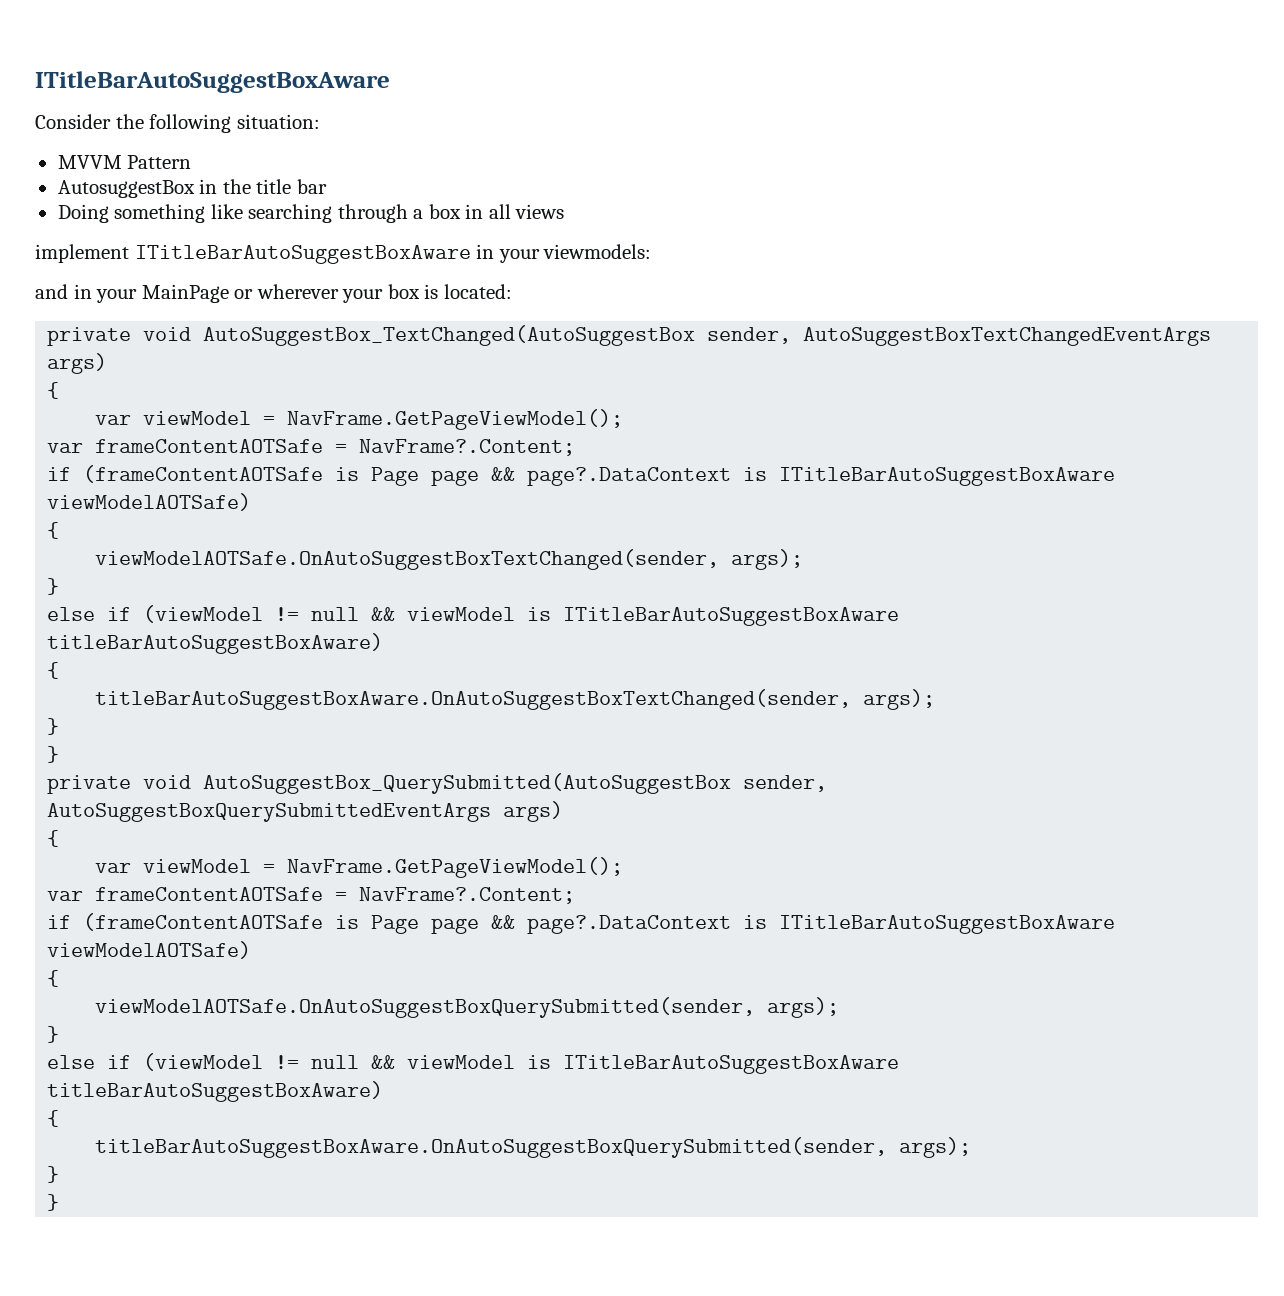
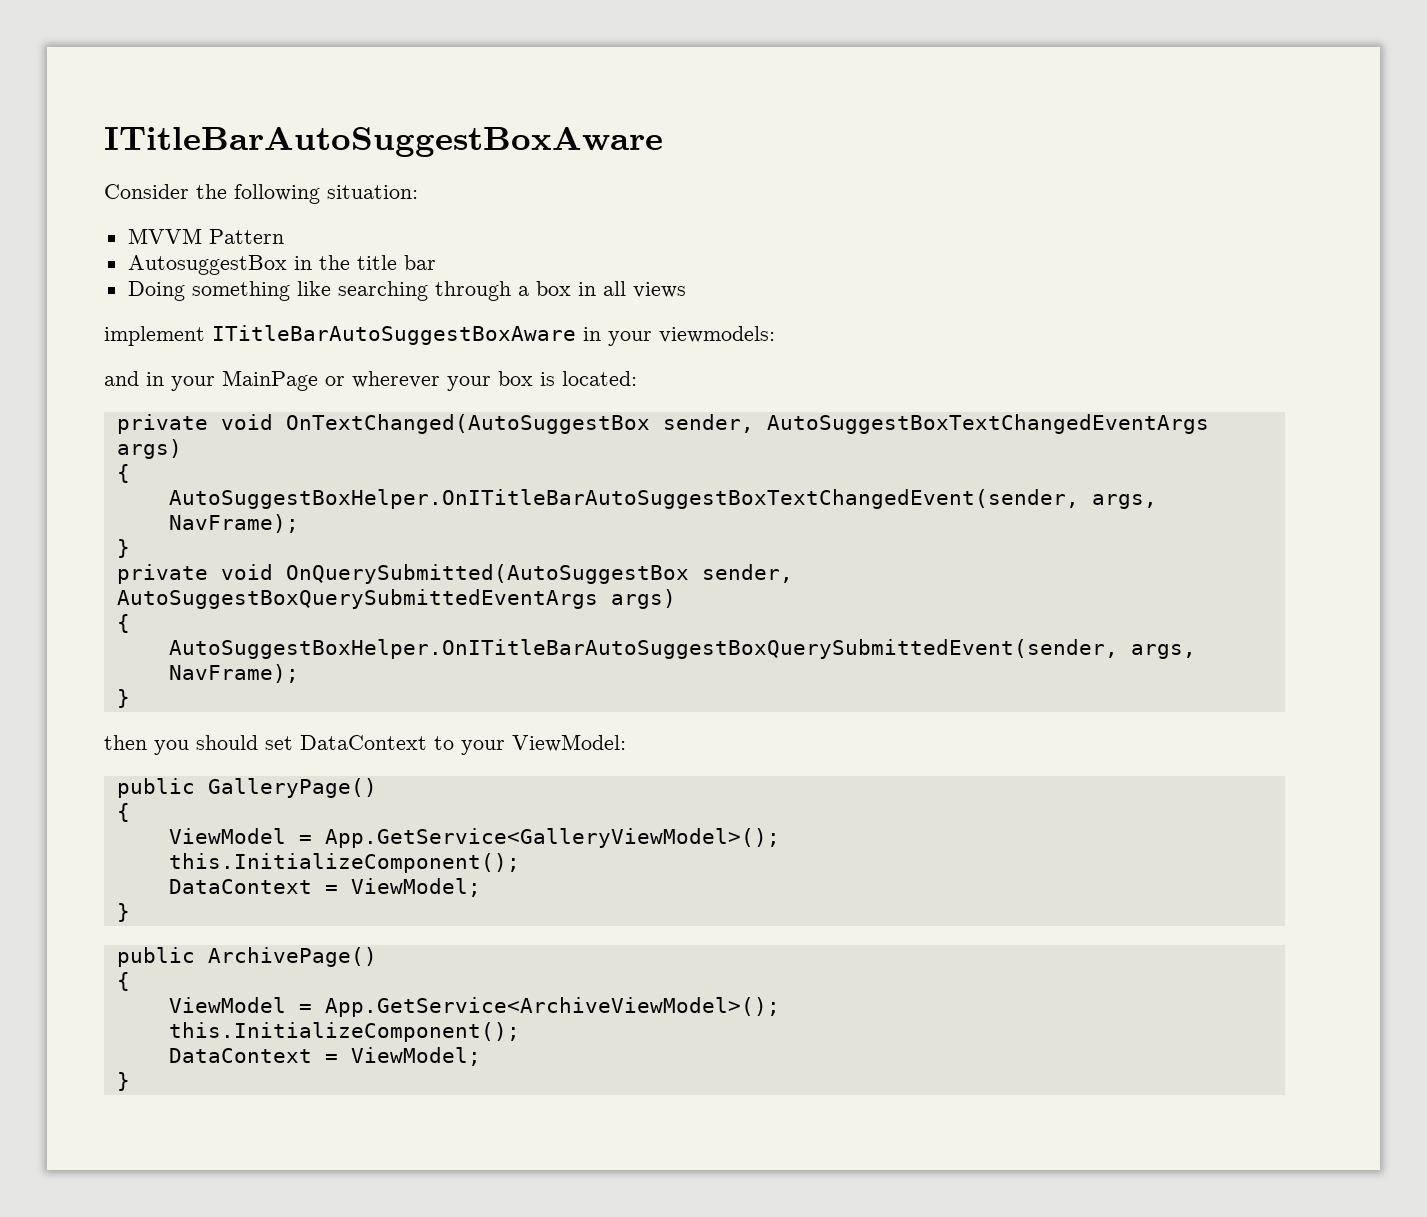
[203,325,696,346] AutoSuggestBox_TextChanged(AutoSuggestBox -> [285,414,650,434] OnTextChanged(AutoSuggestBox
[95,409,624,430] [47,439,576,456] [47,465,1116,486] [47,493,252,511] [47,522,60,539] [95,549,804,570] [47,578,60,595] [47,605,900,626] [47,633,384,654] [47,662,60,679] [95,689,936,710] [47,718,60,735] var viewModel = NavFrame.GetPageViewModel(); // var frameContentAOTSafe = NavFrame?.Content; // if (frameContentAOTSafe is Page page && page?.DataContext is ITitleBarAutoSuggestBoxAware viewModelAOTSafe) // { // viewModelAOTSafe.OnAutoSuggestBoxTextChanged(sender, args); // } // else if (viewModel != null && viewModel is ITitleBarAutoSuggestBoxAware titleBarAutoSuggestBoxAware) // { // titleBarAutoSuggestBoxAware.OnAutoSuggestBoxTextChanged(sender, args); // } -> [168,489,1157,509] [168,514,299,533] AutoSuggestBoxHelper.OnITitleBarAutoSuggestBoxTextChangedEvent(sender, args, NavFrame);
[203,773,732,794] AutoSuggestBox_QuerySubmitted(AutoSuggestBox -> [285,564,689,584] OnQuerySubmitted(AutoSuggestBox
[95,857,624,878] [47,887,576,904] [47,913,1116,934] [47,941,252,959] [47,970,60,987] [95,997,840,1018] [47,1026,60,1043] [47,1053,900,1074] [47,1081,384,1102] [47,1110,60,1127] [95,1137,972,1158] [47,1166,60,1183] [47,1194,60,1211] var viewModel = NavFrame.GetPageViewModel(); // var frameContentAOTSafe = NavFrame?.Content; // if (frameContentAOTSafe is Page page && page?.DataContext is ITitleBarAutoSuggestBoxAware viewModelAOTSafe) // { // viewModelAOTSafe.OnAutoSuggestBoxQuerySubmitted(sender, args); // } // else if (viewModel != null && viewModel is ITitleBarAutoSuggestBoxAware titleBarAutoSuggestBoxAware) // { // titleBarAutoSuggestBoxAware.OnAutoSuggestBoxQuerySubmitted(sender, args); // } // } -> [168,639,1196,659] [168,664,299,683] [116,689,130,708] [104,734,626,755] [116,778,377,798] [116,803,130,822] [168,828,780,848] [168,853,520,873] [168,878,481,897] [116,903,130,922] [116,947,377,967] [116,972,130,991] [168,997,780,1017] [168,1022,520,1042] [168,1047,481,1066] [116,1072,130,1091] AutoSuggestBoxHelper.OnITitleBarAutoSuggestBoxQuerySubmittedEvent(sender, args, NavFrame); // } // then you should set DataContext to your ViewModel: // public GalleryPage() // { // ViewModel = App.GetService<GalleryViewModel>(); // this.InitializeComponent(); // DataContext = ViewModel; // } // public ArchivePage() // { // ViewModel = App.GetService<ArchiveViewModel>(); // this.InitializeComponent(); // DataContext = ViewModel; // }

